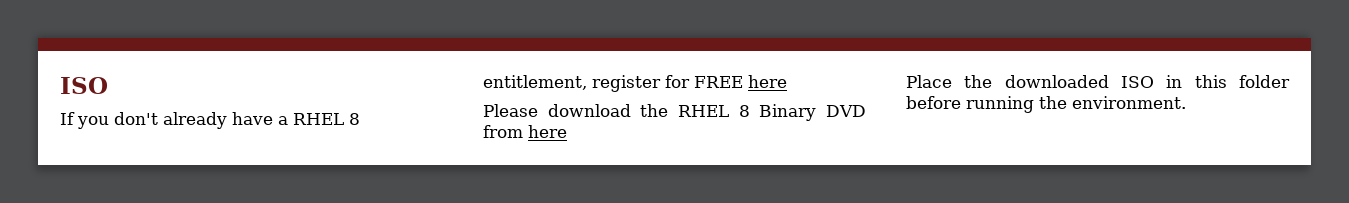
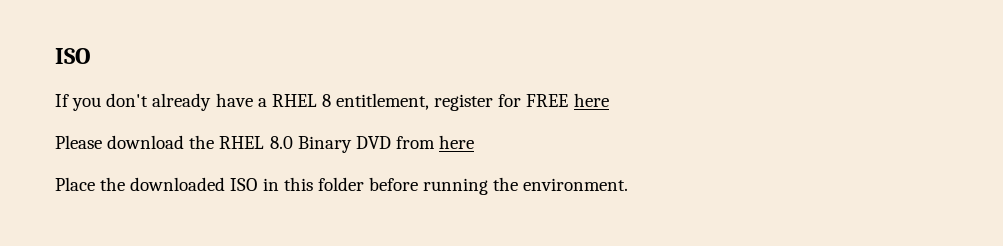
[738,105,750,117] 8 -> [269,136,293,149] 8.0

